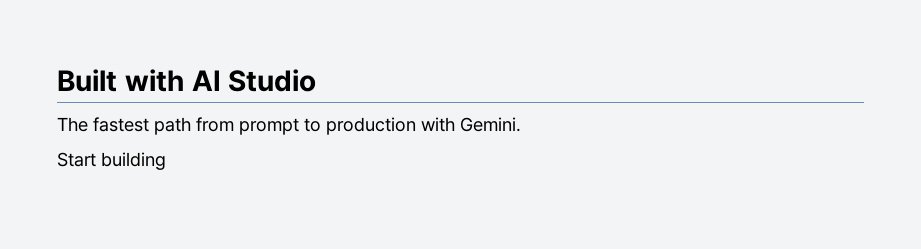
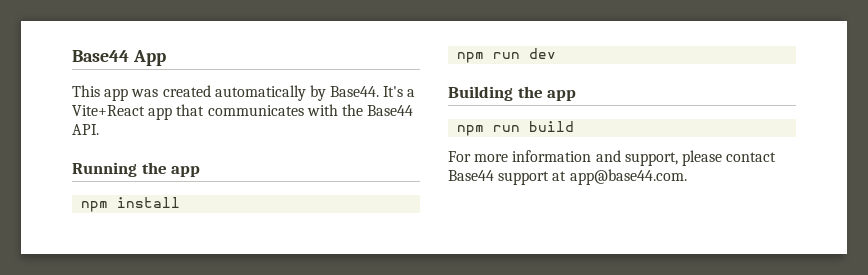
[57,69,317,92] [57,117,521,135] [57,152,166,170] Built with AI Studio // The fastest path from prompt to production with Gemini. // Start building -> [72,50,166,66] [72,85,416,101] [72,104,414,120] [72,124,99,135] [72,162,201,177] [81,197,181,212] [457,48,557,63] [448,86,577,101] [457,121,575,136] [448,150,777,166] [448,169,687,185] Base44 App // This app was created automatically by Base44. It's a Vite+React app that communicates with the Base44 API. // Running the app // npm install // npm run dev // Building the app // npm run build // For more information and support, please contact Base44 support at app@base44.com.

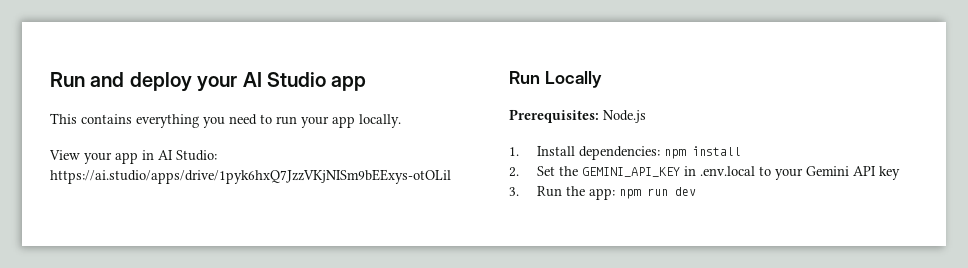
[72,50,166,66] [72,85,416,101] [72,104,414,120] [72,124,99,135] [72,162,201,177] [81,197,181,212] [457,48,557,63] [448,86,577,101] [457,121,575,136] [448,150,777,166] [448,169,687,185] Base44 App // This app was created automatically by Base44. It's a Vite+React app that communicates with the Base44 API. // Running the app // npm install // npm run dev // Building the app // npm run build // For more information and support, please contact Base44 support at app@base44.com. -> [50,72,367,92] [50,113,401,128] [49,150,217,164] [50,169,451,184] [509,71,602,88] [509,109,646,123] [509,146,742,160] [509,166,901,180] [509,186,697,200] Run and deploy your AI Studio app // This contains everything you need to run your app locally. // View your app in AI Studio: https://ai.studio/apps/drive/1pyk6hxQ7JzzVKjNISm9bEExys-otOLil // Run Locally // Prerequisites: Node.js // 1. Install dependencies: npm install // 2. Set the GEMINI_API_KEY in .env.local to your Gemini API key // 3. Run the app: npm run dev

